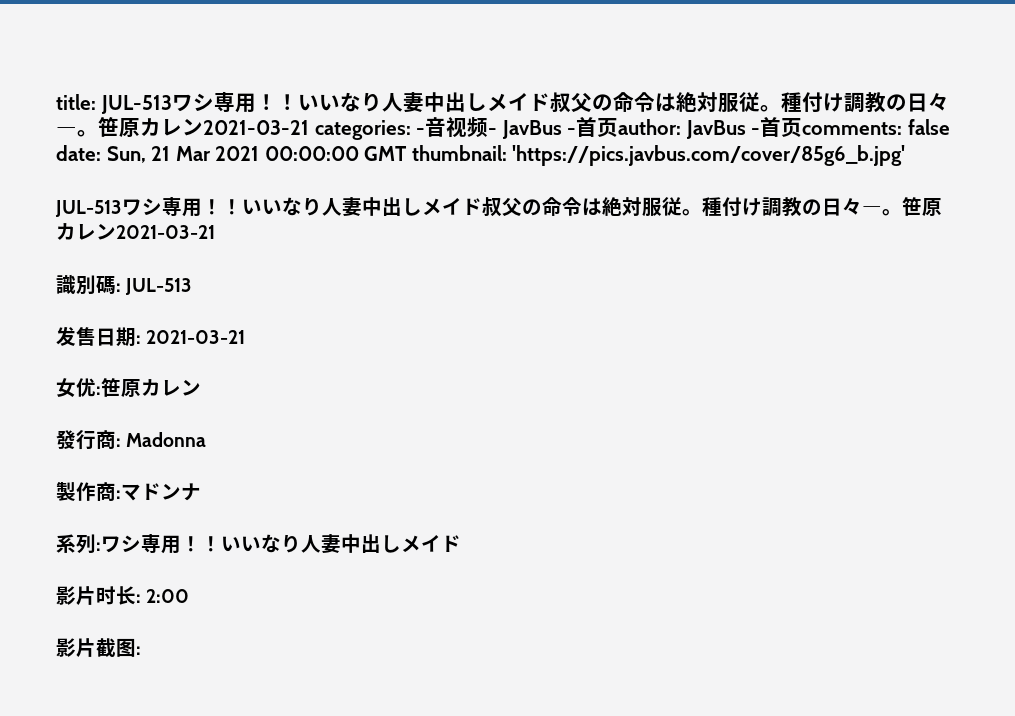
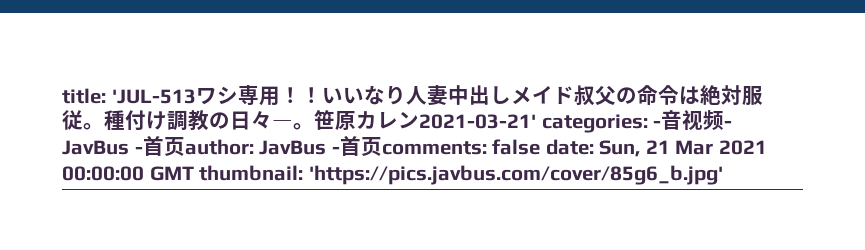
[100,95,172,114] JUL-513 -> [111,89,196,104] 'JUL-513
[203,120,309,135] 2021-03-21 -> [419,114,536,129] 2021-03-21'
[55,197,942,217] [56,223,215,240] [56,274,193,295] [56,326,246,347] [56,378,201,397] [56,430,207,450] [56,482,201,501] [56,534,461,554] [56,586,190,605] [56,638,141,657] // JUL-513ワシ専用！！いいなり人妻中出しメイド叔父の命令は絶対服従。種付け調教の日々―。笹原カレン2021-03-21 // 識別碼: JUL-513 // 发售日期: 2021-03-21 // 女优:笹原カレン // 發行商: Madonna // 製作商:マドンナ // 系列:ワシ専用！！いいなり人妻中出しメイド // 影片时长: 2:00 // 影片截图: -> (723, 175) none

